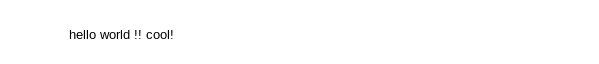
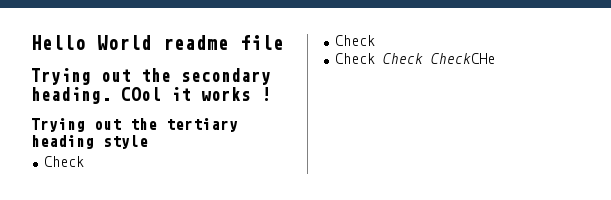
[69,30,174,39] hello world !! cool! -> [31,35,284,50] [31,68,271,85] [31,87,271,104] [31,118,238,132] [31,135,148,149] [43,156,84,167] [334,35,375,46] [334,53,495,64] Hello World readme file // Trying out the secondary heading. COol it works ! // Trying out the tertiary heading style // Check // Check // Check Check CheckCHe

